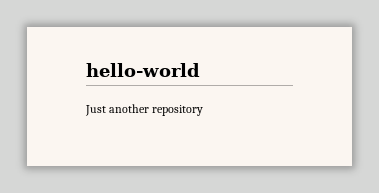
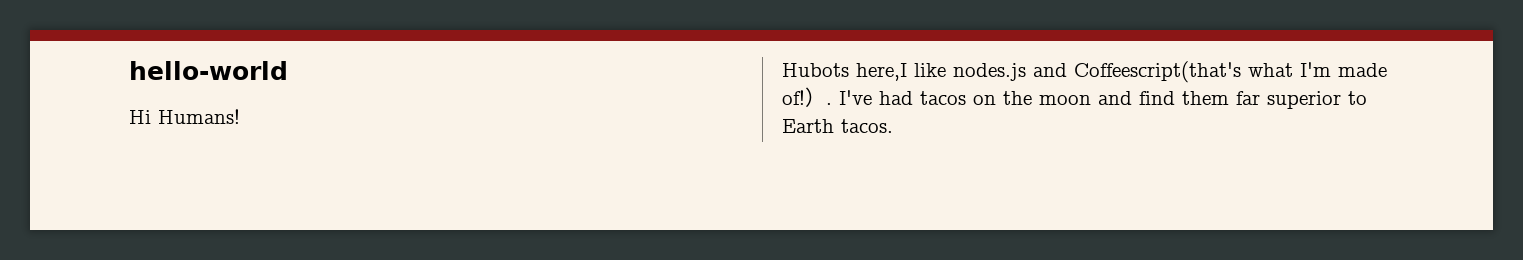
[85,104,204,116] Just another repository -> [129,109,240,124] [782,61,1387,83] [782,87,1367,109] [782,119,893,133] Hi Humans! // Hubots here,I like nodes.js and Coffeescript(that's what I'm made of!）. I've had tacos on the moon and find them far superior to Earth tacos.

